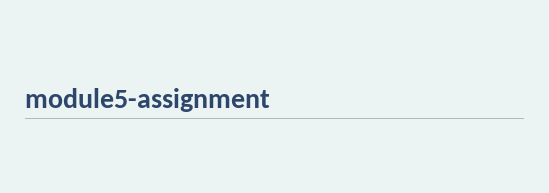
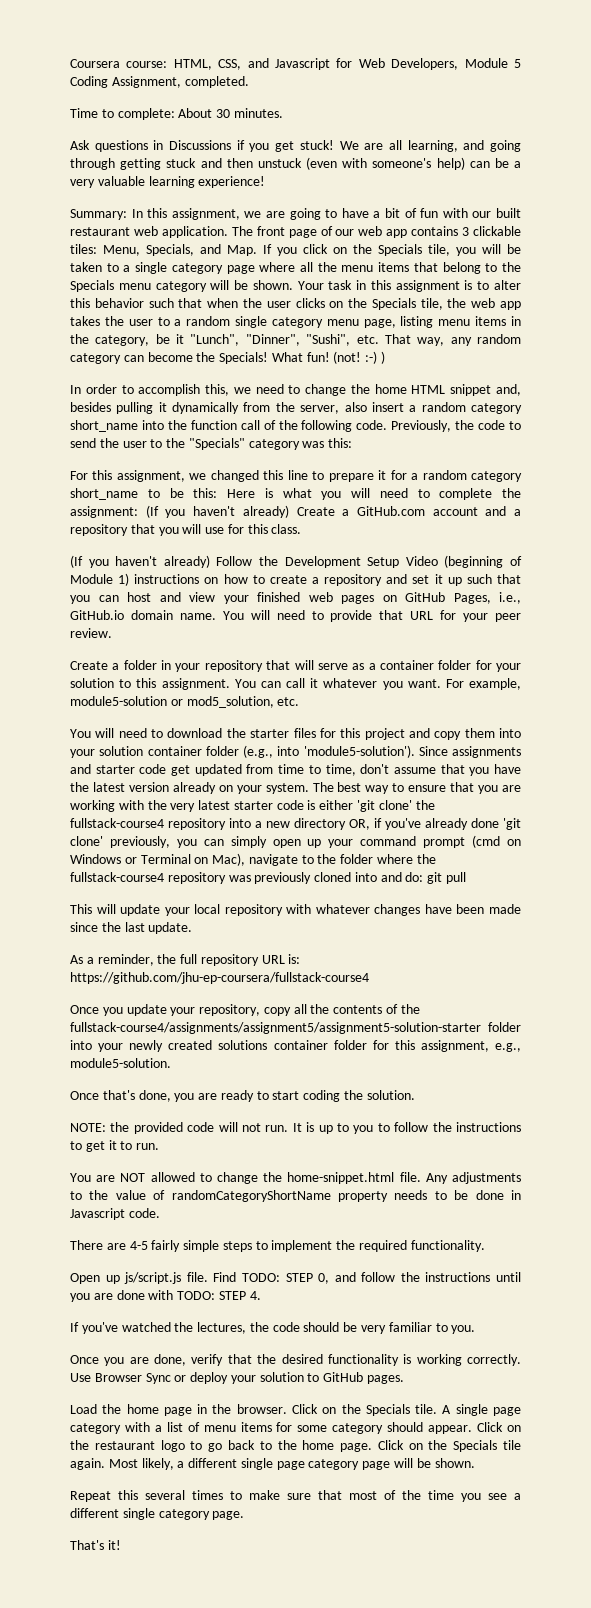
[25,88,270,112] module5-assignment -> [70,58,521,70] [70,76,249,88] [70,108,283,120] [70,140,521,152] [70,157,522,170] [70,176,266,188] [70,208,522,220] [70,226,521,238] [70,244,521,256] [70,262,521,274] [70,280,521,292] [70,298,521,310] [70,316,522,328] [70,334,521,346] [70,351,386,364] [70,384,521,396] [70,402,522,414] [70,420,521,432] [70,438,353,450] [70,470,522,482] [70,488,521,500] [70,505,521,518] [70,524,302,536] [70,555,523,568] [70,573,522,586] [70,592,521,604] [70,610,521,622] [70,628,112,638] [70,660,521,672] [70,678,521,690] [70,696,300,708] [70,728,521,740] [70,745,521,758] [70,764,521,776] [70,782,521,794] [70,800,435,812] [70,818,521,830] [70,835,521,848] [70,853,436,866] [70,872,467,884] [70,904,521,916] [70,922,193,934] [70,954,301,966] [70,972,369,984] [70,1004,420,1016] [70,1022,521,1034] [70,1040,522,1052] [70,1058,171,1068] [70,1090,415,1102] [70,1122,521,1134] [70,1140,160,1152] [70,1172,521,1184] [70,1190,521,1202] [70,1208,160,1220] [70,1240,485,1252] [70,1272,521,1284] [70,1290,261,1302] [70,1322,476,1334] [70,1354,521,1366] [70,1372,405,1384] [70,1404,521,1416] [70,1422,521,1434] [70,1440,521,1452] [70,1458,475,1470] [70,1490,521,1502] [70,1508,245,1520] [70,1540,121,1550] Coursera course: HTML, CSS, and Javascript for Web Developers, Module 5 Coding Assignment, completed. // Time to complete: About 30 minutes. // Ask questions in Discussions if you get stuck! We are all learning, and going through getting stuck and then unstuck (even with someone's help) can be a very valuable learning experience! // Summary: In this assignment, we are going to have a bit of fun with our built restaurant web application. The front page of our web app contains 3 clickable tiles: Menu, Specials, and Map. If you click on the Specials tile, you will be taken to a single category page where all the menu items that belong to the Specials menu category will be shown. Your task in this assignment is to alter this behavior such that when the user clicks on the Specials tile, the web app takes the user to a random single category menu page, listing menu items in the category, be it "Lunch", "Dinner", "Sushi", etc. That way, any random category can become the Specials! What fun! (not! :-) ) // In order to accomplish this, we need to change the home HTML snippet and, besides pulling it dynamically from the server, also insert a random category short_name into the function call of the following code. Previously, the code to send the user to the "Specials" category was this: // For this assignment, we changed this line to prepare it for a random category short_name to be this: Here is what you will need to complete the assignment: (If you haven't already) Create a GitHub.com account and a repository that you will use for this class. // (If you haven't already) Follow the Development Setup Video (beginning of Module 1) instructions on how to create a repository and set it up such that you can host and view your finished web pages on GitHub Pages, i.e., GitHub.io domain name. You will need to provide that URL for your peer review. // Create a folder in your repository that will serve as a container folder for your solution to this assignment. You can call it whatever you want. For example, module5-solution or mod5_solution, etc. // You will need to download the starter files for this project and copy them into your solution container folder (e.g., into 'module5-solution'). Since assignments and starter code get updated from time to time, don't assume that you have the latest version already on your system. The best way to ensure that you are working with the very latest starter code is either 'git clone' the fullstack-course4 repository into a new directory OR, if you've already done 'git clone' previously, you can simply open up your command prompt (cmd on Windows or Terminal on Mac), navigate to the folder where the fullstack-course4 repository was previously cloned into and do: git pull // This will update your local repository with whatever changes have been made since the last update. // As a reminder, the full repository URL is: https://github.com/jhu-ep-coursera/fullstack-course4 // Once you update your repository, copy all the contents of the fullstack-course4/assignments/assignment5/assignment5-solution-starter folder into your newly created solutions container folder for this assignment, e.g., module5-solution. // Once that's done, you are ready to start coding the solution. // NOTE: the provided code will not run. It is up to you to follow the instructions to get it to run. // You are NOT allowed to change the home-snippet.html file. Any adjustments to the value of randomCategoryShortName property needs to be done in Javascript code. // There are 4-5 fairly simple steps to implement the required functionality. // Open up js/script.js file. Find TODO: STEP 0, and follow the instructions until you are done with TODO: STEP 4. // If you've watched the lectures, the code should be very familiar to you. // Once you are done, verify that the desired functionality is working correctly. Use Browser Sync or deploy your solution to GitHub pages. // Load the home page in the browser. Click on the Specials tile. A single page category with a list of menu items for some category should appear. Click on the restaurant logo to go back to the home page. Click on the Specials tile again. Most likely, a different single page category page will be shown. // Repeat this several times to make sure that most of the time you see a different single category page. // That's it!

